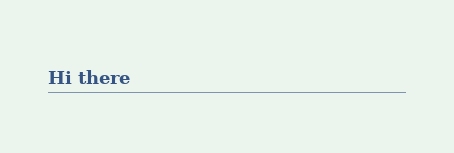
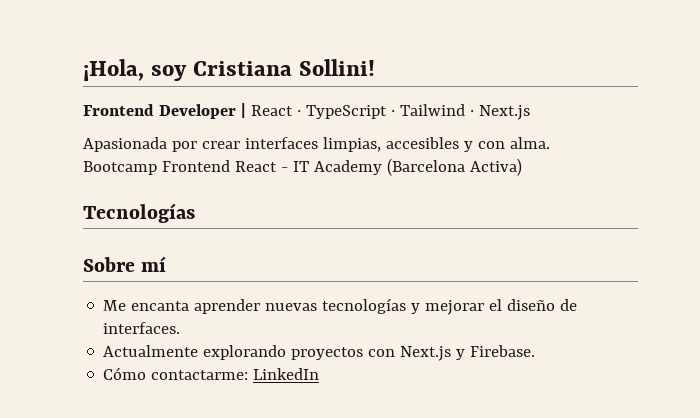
[48,70,130,84] Hi there -> [83,59,376,81] [83,103,530,120] [83,137,550,152] [83,158,522,176] [83,203,195,223] [83,256,167,272] [103,298,578,315] [103,322,181,334] [103,345,536,361] [103,367,320,380] ¡Hola, soy Cristiana Sollini! // Frontend Developer | React · TypeScript · Tailwind · Next.js // Apasionada por crear interfaces limpias, accesibles y con alma. // Bootcamp Frontend React - IT Academy (Barcelona Activa) // Tecnologías // Sobre mí // Me encanta aprender nuevas tecnologías y mejorar el diseño de interfaces. // Actualmente explorando proyectos con Next.js y Firebase. // Cómo contactarme: LinkedIn

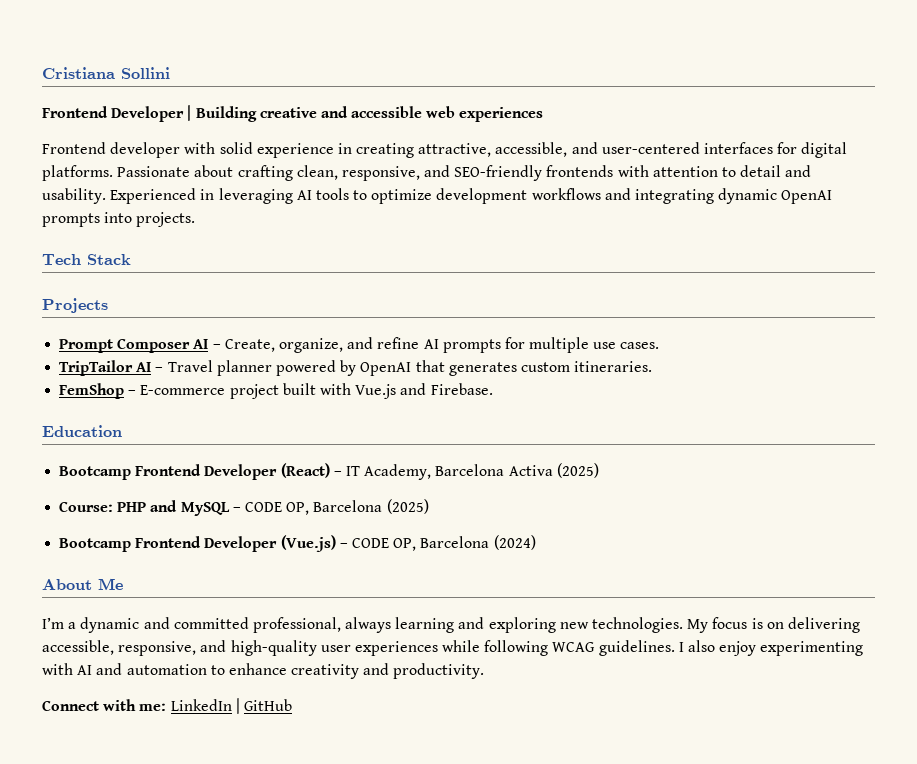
[83,59,376,81] ¡Hola, soy Cristiana Sollini! -> [42,67,170,79] Cristiana Sollini
[250,104,530,120] [83,137,550,152] [83,158,522,176] [83,203,195,223] [83,256,167,272] [103,298,578,315] [103,322,181,334] [103,345,536,361] [103,367,320,380] React · TypeScript · Tailwind · Next.js // Apasionada por crear interfaces limpias, accesibles y con alma. // Bootcamp Frontend React - IT Academy (Barcelona Activa) // Tecnologías // Sobre mí // Me encanta aprender nuevas tecnologías y mejorar el diseño de interfaces. // Actualmente explorando proyectos con Next.js y Firebase. // Cómo contactarme: LinkedIn -> [195,106,544,122] [42,142,848,158] [42,165,812,181] [42,188,833,204] [42,212,196,227] [42,254,131,265] [42,298,108,313] [59,337,660,353] [59,360,653,376] [59,383,493,399] [42,425,122,437] [59,463,599,480] [59,499,429,516] [59,535,536,552] [42,578,123,590] [42,617,860,633] [42,640,864,656] [42,663,485,679] [42,698,292,714] Building creative and accessible web experiences // Frontend developer with solid experience in creating attractive, accessible, and user-centered interfaces for digital platforms. Passionate about crafting clean, responsive, and SEO-friendly frontends with attention to detail and usability. Experienced in leveraging AI tools to optimize development workflows and integrating dynamic OpenAI prompts into projects. // Tech Stack // Projects // Prompt Composer AI – Create, organize, and refine AI prompts for multiple use cases. // TripTailor AI – Travel planner powered by OpenAI that generates custom itineraries. // FemShop – E-commerce project built with Vue.js and Firebase. // Education // Bootcamp Frontend Developer (React) – IT Academy, Barcelona Activa (2025) // Course: PHP and MySQL – CODE OP, Barcelona (2025) // Bootcamp Frontend Developer (Vue.js) – CODE OP, Barcelona (2024) // About Me // I’m a dynamic and committed professional, always learning and exploring new technologies. My focus is on delivering accessible, responsive, and high-quality user experiences while following WCAG guidelines. I also enjoy experimenting with AI and automation to enhance creativity and productivity. // Connect with me: LinkedIn | GitHub

